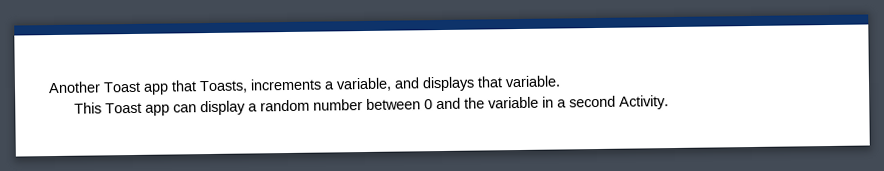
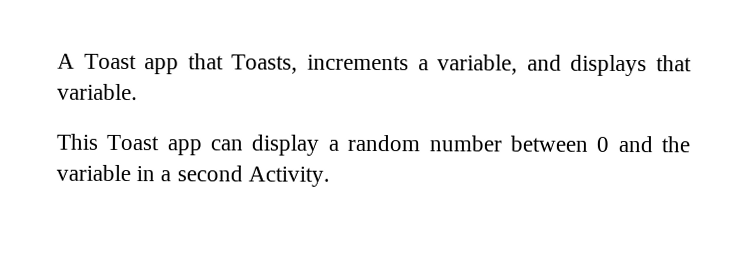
[48,81,101,94] Another -> [57,53,75,69] A

